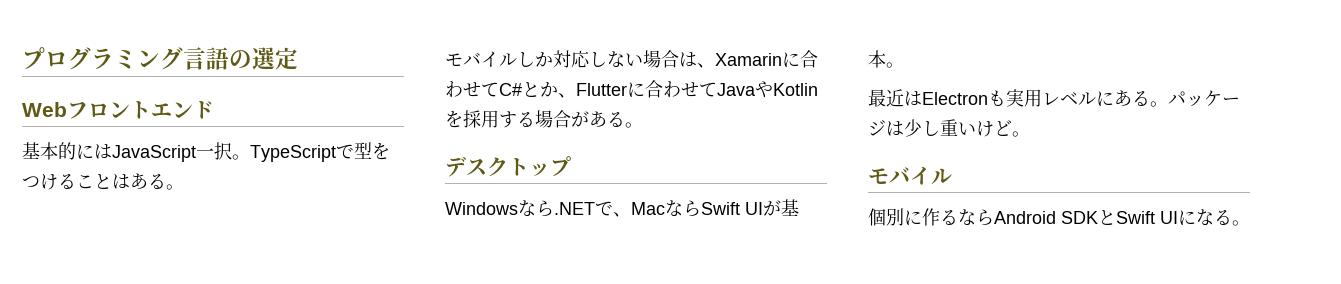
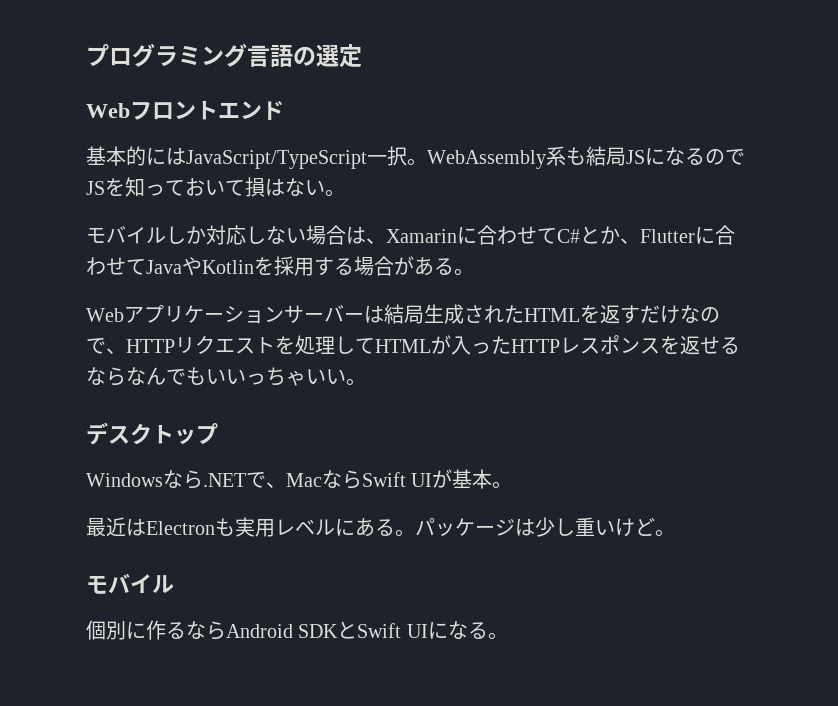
[112,142,390,162] [22,173,166,190] JavaScript一択。TypeScriptで型をつけることはある -> [186,146,745,169] [86,177,325,197] JavaScript/TypeScript一択。WebAssembly系も結局JSになるのでJSを知っておいて損はない
(643, 125) none -> [86,304,720,324] [86,335,740,355] [86,367,366,386] // Webアプリケーションサーバーは結局生成されたHTMLを返すだけなので、HTTPリクエストを処理してHTMLが入ったHTTPレスポンスを返せるならなんでもいいっちゃいい。

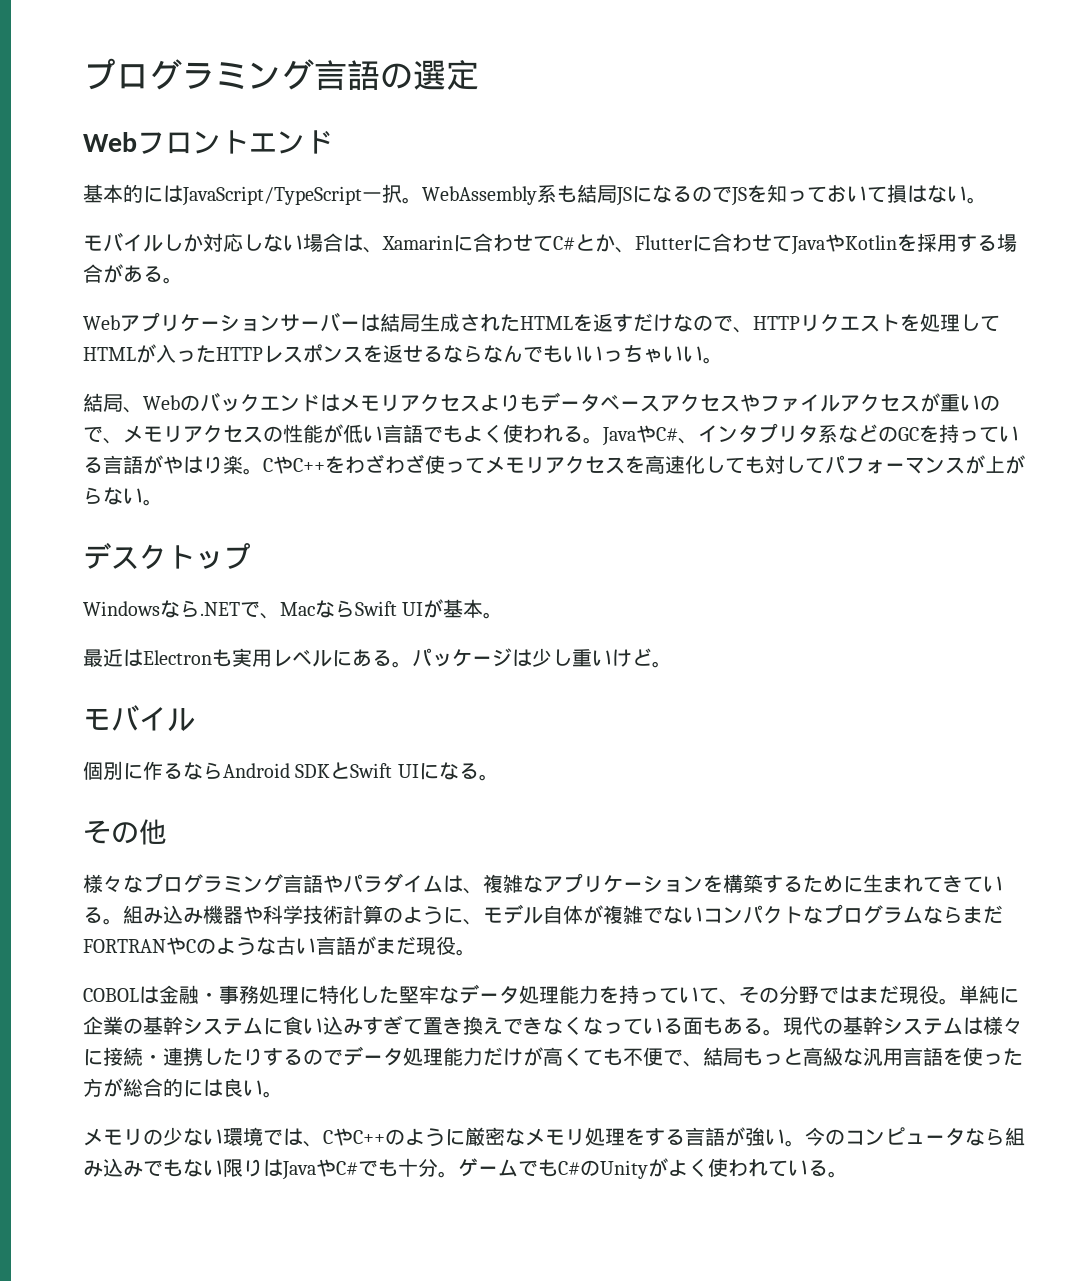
(366, 382) none -> [83,392,1000,413] [83,423,1019,446] [83,454,1025,475] [83,487,163,506] // 結局、Webのバックエンドはメモリアクセスよりもデータベースアクセスやファイルアクセスが重いので、メモリアクセスの性能が低い言語でもよく使われる。JavaやC#、インタプリタ系などのGCを持っている言語がやはり楽。CやC++をわざわざ使ってメモリアクセスを高速化しても対してパフォーマンスが上がらない。
(508, 636) none -> [83,819,167,845] [83,873,1003,894] [83,904,1003,925] [83,936,476,956] [83,984,1019,1005] [83,1015,1023,1036] [83,1046,1023,1067] [83,1078,283,1098] [83,1127,1025,1147] [83,1158,848,1180] // その他 // 様々なプログラミング言語やパラダイムは、複雑なアプリケーションを構築するために生まれてきている。組み込み機器や科学技術計算のように、モデル自体が複雑でないコンパクトなプログラムならまだFORTRANやCのような古い言語がまだ現役。 // COBOLは金融・事務処理に特化した堅牢なデータ処理能力を持っていて、その分野ではまだ現役。単純に企業の基幹システムに食い込みすぎて置き換えできなくなっている面もある。現代の基幹システムは様々に接続・連携したりするのでデータ処理能力だけが高くても不便で、結局もっと高級な汎用言語を使った方が総合的には良い。 // メモリの少ない環境では、CやC++のように厳密なメモリ処理をする言語が強い。今のコンピュータなら組み込みでもない限りはJavaやC#でも十分。ゲームでもC#のUnityがよく使われている。

